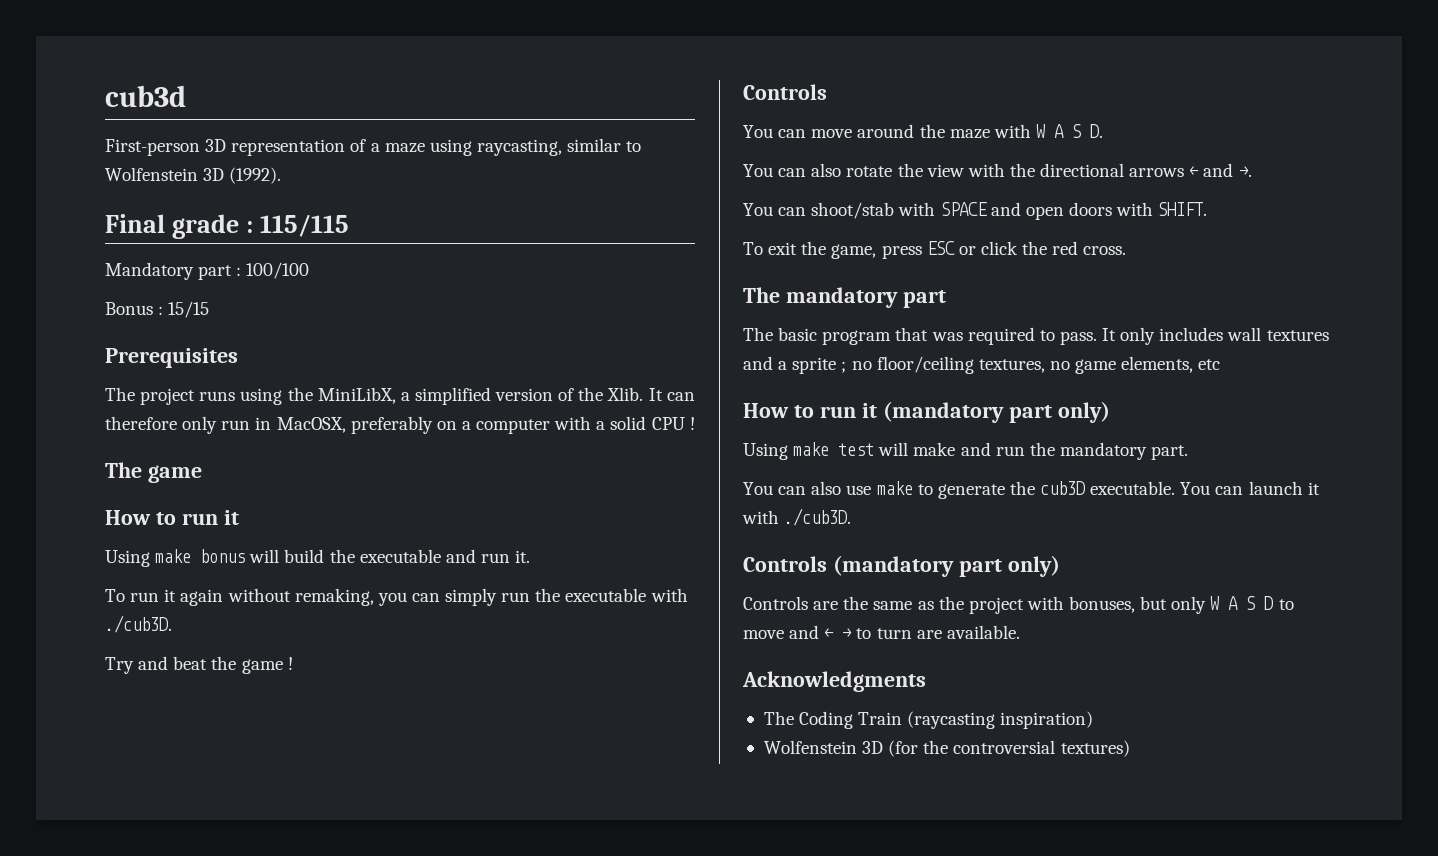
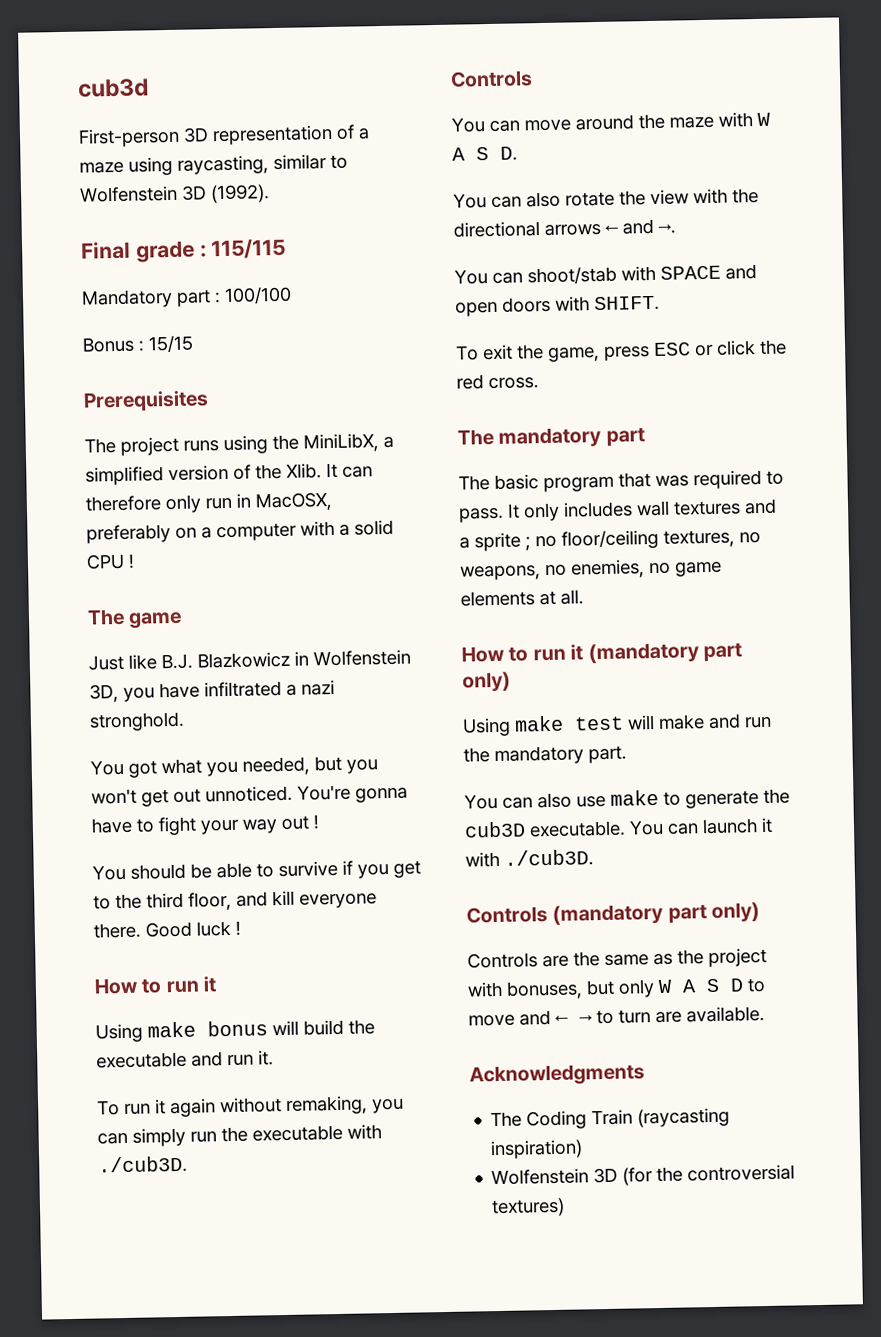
(202, 474) none -> [88,649,411,671] [89,679,335,703] [89,711,185,732] [90,755,378,778] [91,784,408,807] [91,814,319,836] [92,860,421,881] [93,890,377,911] [93,920,241,939] // Just like B.J. Blazkowicz in Wolfenstein 3D, you have infiltrated a nazi stronghold. // You got what you needed, but you won't get out unnoticed. You're gonna have to fight your way out ! // You should be able to survive if you get to the third floor, and kill everyone there. Good luck !
[105,656,293,674] // Try and beat the game ! -> (188, 1164) none
[1075,356,1221,374] game elements, etc -> [460,559,722,581] [460,589,584,607] weapons, no enemies, no game elements at all.

